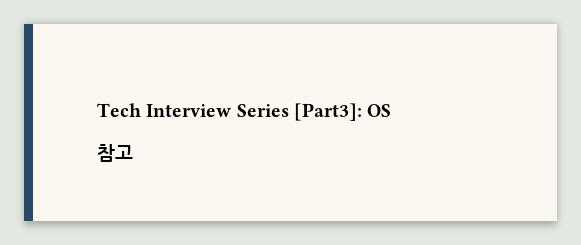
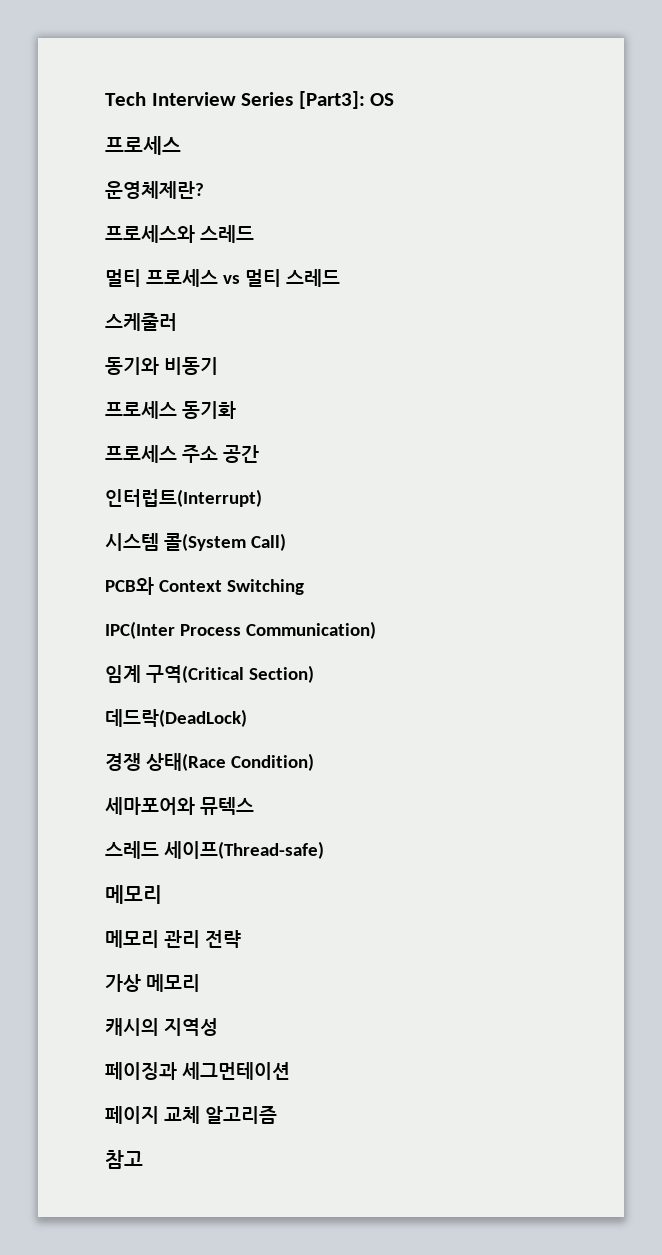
(392, 110) none -> [105,136,181,155] [105,181,204,199] [105,225,254,243] [105,269,340,287] [105,313,177,331] [105,357,218,375] [105,401,236,419] [105,445,259,463] [105,489,262,507] [105,533,286,551] [105,577,304,595] [105,621,376,639] [105,665,314,683] [105,709,247,727] [105,753,314,771] [105,797,254,815] [105,841,324,859] [105,885,162,904] [105,930,241,948] [105,974,200,992] [105,1018,218,1036] [105,1062,290,1080] [105,1106,277,1124] // 프로세스 // 운영체제란? // 프로세스와 스레드 // 멀티 프로세스 vs 멀티 스레드 // 스케줄러 // 동기와 비동기 // 프로세스 동기화 // 프로세스 주소 공간 // 인터럽트(Interrupt) // 시스템 콜(System Call) // PCB와 Context Switching // IPC(Inter Process Communication) // 임계 구역(Critical Section) // 데드락(DeadLock) // 경쟁 상태(Race Condition) // 세마포어와 뮤텍스 // 스레드 세이프(Thread-safe) // 메모리 // 메모리 관리 전략 // 가상 메모리 // 캐시의 지역성 // 페이징과 세그먼테이션 // 페이지 교체 알고리즘

